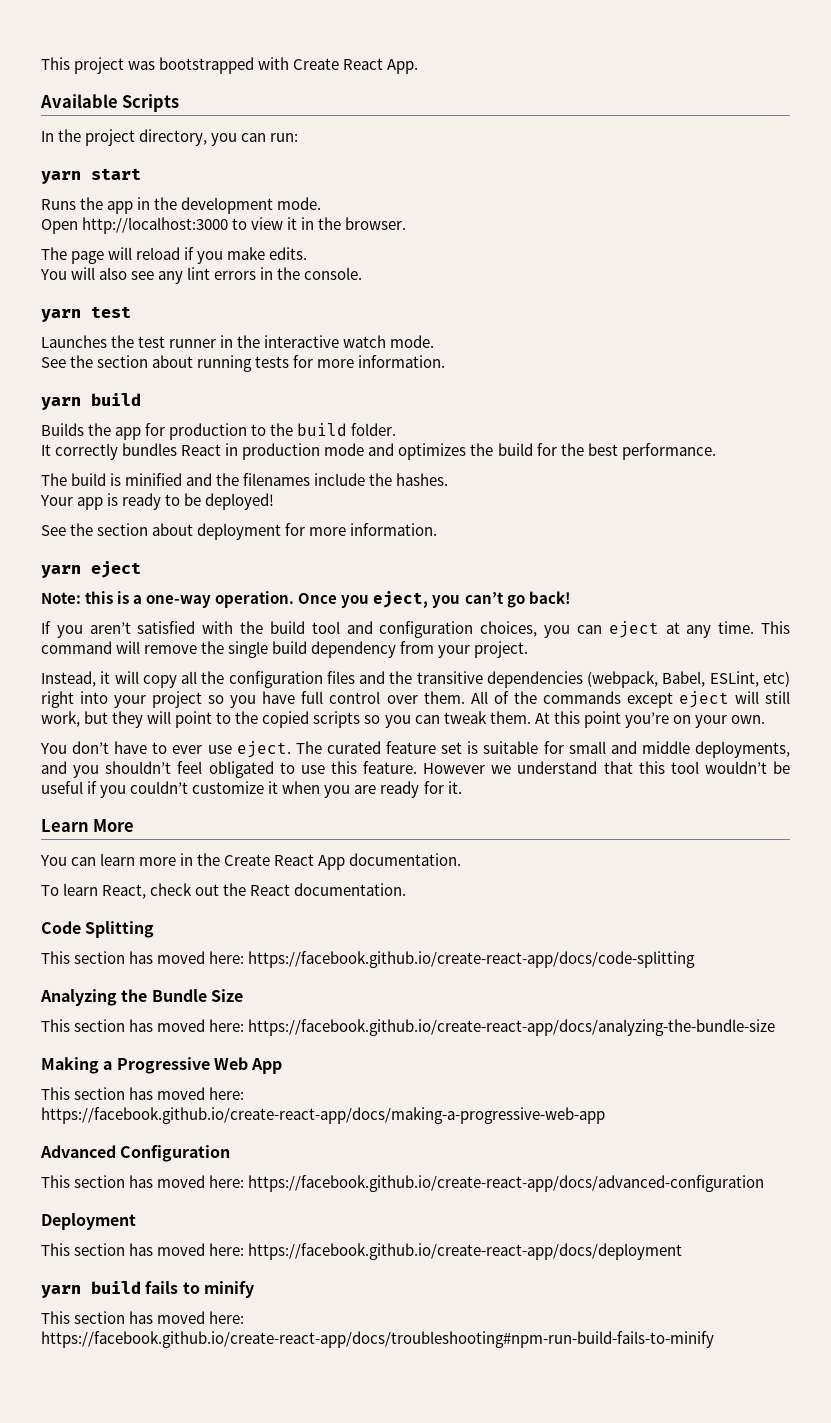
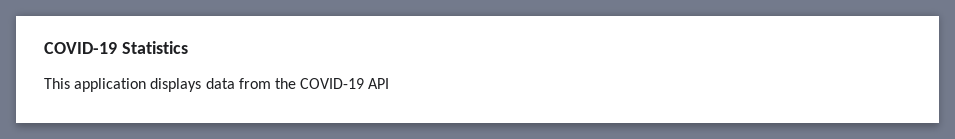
[41,57,419,74] [40,94,180,112] [41,129,299,146] [41,168,141,184] [41,197,322,214] [41,217,407,234] [41,247,308,264] [40,267,363,284] [41,306,131,322] [41,335,435,348] [41,355,446,372] [41,393,141,410] [41,423,397,440] [41,443,716,460] [41,473,449,486] [40,493,275,510] [41,523,438,540] [41,561,141,578] [41,591,571,608] [41,621,791,638] [41,641,529,658] [41,671,790,688] [41,691,790,708] [41,711,765,728] [40,741,791,758] [41,761,790,778] [41,781,462,798] [41,819,135,832] [40,853,462,870] [41,883,407,899] [41,921,155,938] [41,951,696,968] [40,989,243,1006] [41,1019,776,1036] [41,1057,283,1074] [41,1087,245,1100] [41,1107,605,1124] [40,1145,231,1162] [41,1175,765,1192] [41,1213,136,1230] [41,1243,683,1260] [41,1281,254,1298] [41,1311,245,1324] [41,1331,714,1348] This project was bootstrapped with Create React App. // Available Scripts // In the project directory, you can run: // yarn start // Runs the app in the development mode. // Open http://localhost:3000 to view it in the browser. // The page will reload if you make edits. // You will also see any lint errors in the console. // yarn test // Launches the test runner in the interactive watch mode. // See the section about running tests for more information. // yarn build // Builds the app for production to the build folder. // It correctly bundles React in production mode and optimizes the build for the best performance. // The build is minified and the filenames include the hashes. // Your app is ready to be deployed! // See the section about deployment for more information. // yarn eject // Note: this is a one-way operation. Once you eject, you can’t go back! // If you aren’t satisfied with the build tool and configuration choices, you can eject at any time. This command will remove the single build dependency from your project. // Instead, it will copy all the configuration files and the transitive dependencies (webpack, Babel, ESLint, etc) right into your project so you have full control over them. All of the commands except eject will still work, but they will point to the copied scripts so you can tweak them. At this point you’re on your own. // You don’t have to ever use eject. The curated feature set is suitable for small and middle deployments, and you shouldn’t feel obligated to use this feature. However we understand that this tool wouldn’t be useful if you couldn’t customize it when you are ready for it. // Learn More // You can learn more in the Create React App documentation. // To learn React, check out the React documentation. // Code Splitting // This section has moved here: https://facebook.github.io/create-react-app/docs/code-splitting // Analyzing the Bundle Size // This section has moved here: https://facebook.github.io/create-react-app/docs/analyzing-the-bundle-size // Making a Progressive Web App // This section has moved here: https://facebook.github.io/create-react-app/docs/making-a-progressive-web-app // Advanced Configuration // This section has moved here: https://facebook.github.io/create-react-app/docs/advanced-configuration // Deployment // This section has moved here: https://facebook.github.io/create-react-app/docs/deployment // yarn build fails to minify // This section has moved here: https://facebook.github.io/create-react-app/docs/troubleshooting#npm-run-build-fails-to-minify -> [44,41,188,54] [44,78,390,92] COVID-19 Statistics // This application displays data from the COVID-19 API

